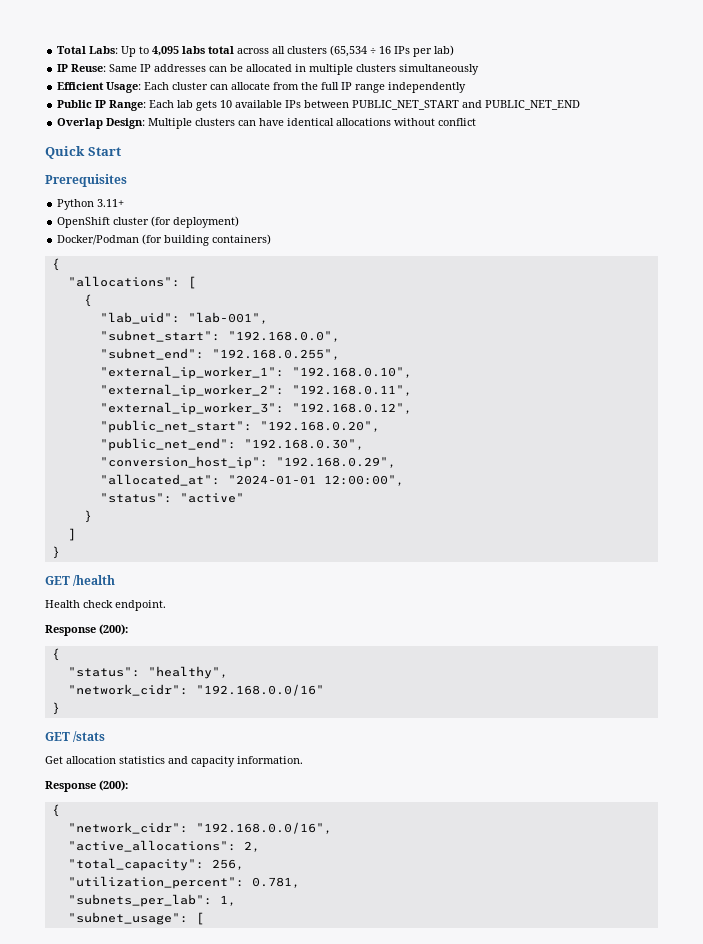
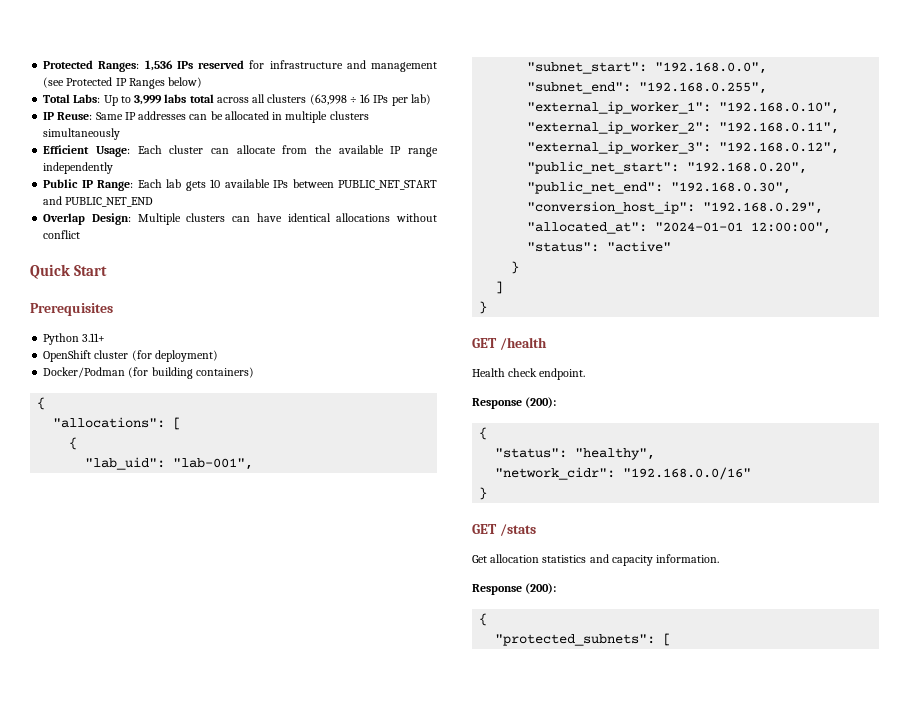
(57, 50) none -> [43,60,437,72] [43,77,203,89] Protected Ranges: 1,536 IPs reserved for infrastructure and management (see Protected IP Ranges below) //
[152,46,180,56] 4,095 -> [134,95,163,105] 3,999
[330,45,368,57] (65,534 -> [309,94,347,105] (63,998
[321,82,340,90] full -> [338,145,384,154] available
[67,822,332,834] [67,840,260,852] [67,858,244,871] [67,876,300,889] [67,894,236,907] [67,912,188,925] "network_cidr": "192.168.0.0/16", // "active_allocations": 2, // "total_capacity": 256, // "utilization_percent": 0.781, // "subnets_per_lab": 1, // "subnet_usage": -> [495,634,656,646] "protected_subnets":

